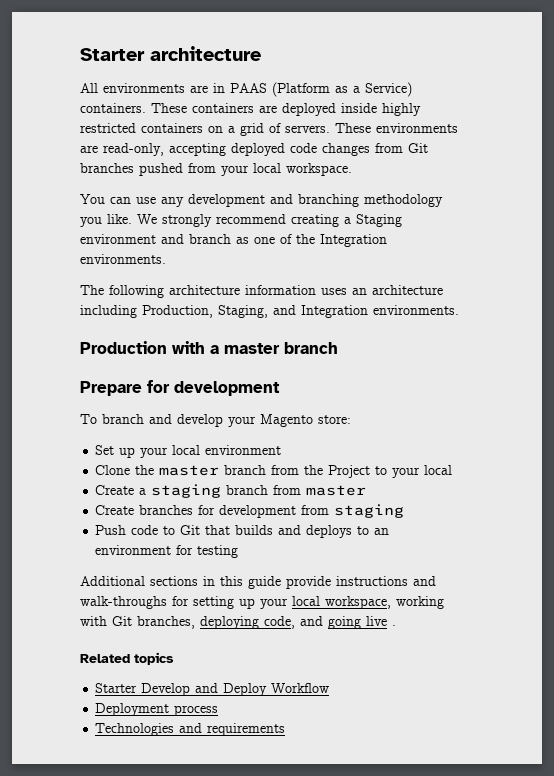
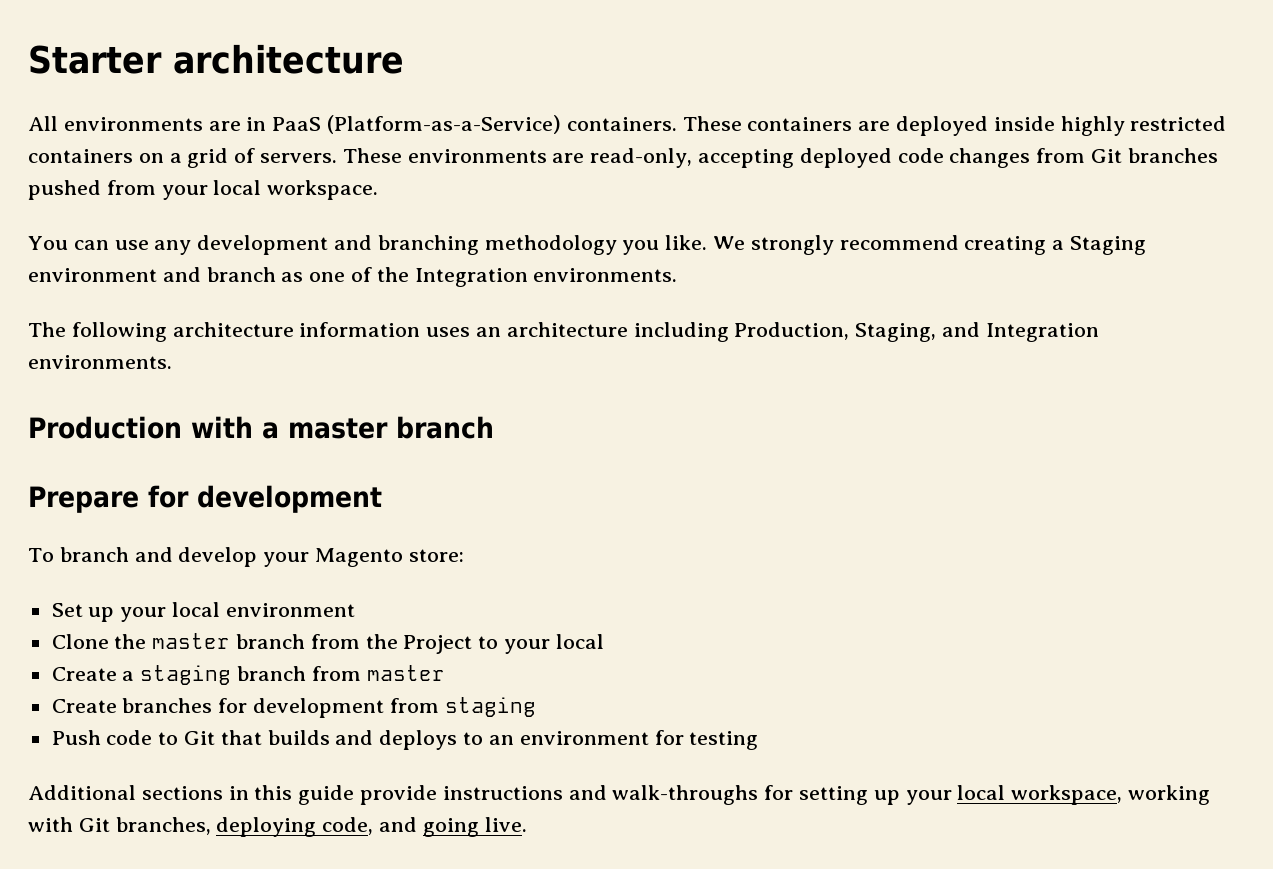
[230,82,412,97] PAAS (Platform as a Service) -> [272,115,562,134] PaaS (Platform-as-a-Service)
[366,616,396,626] [80,652,174,665] [95,683,330,696] [95,703,219,716] [95,723,286,736] live . // Related topics // Starter Develop and Deploy Workflow // Deployment process // Technologies and requirements -> [484,817,527,832] live.

